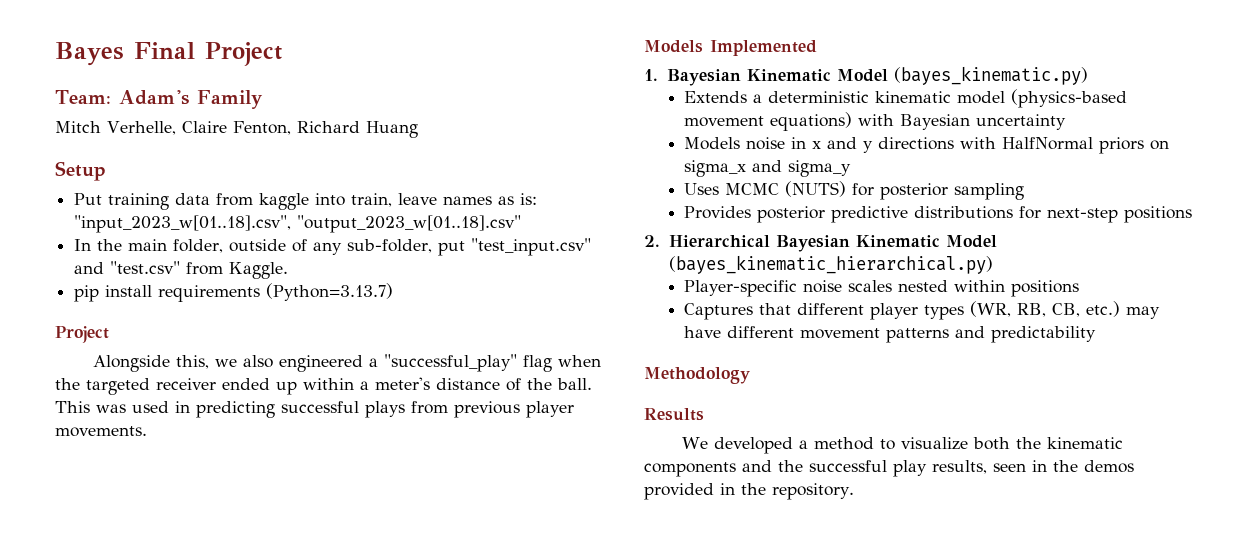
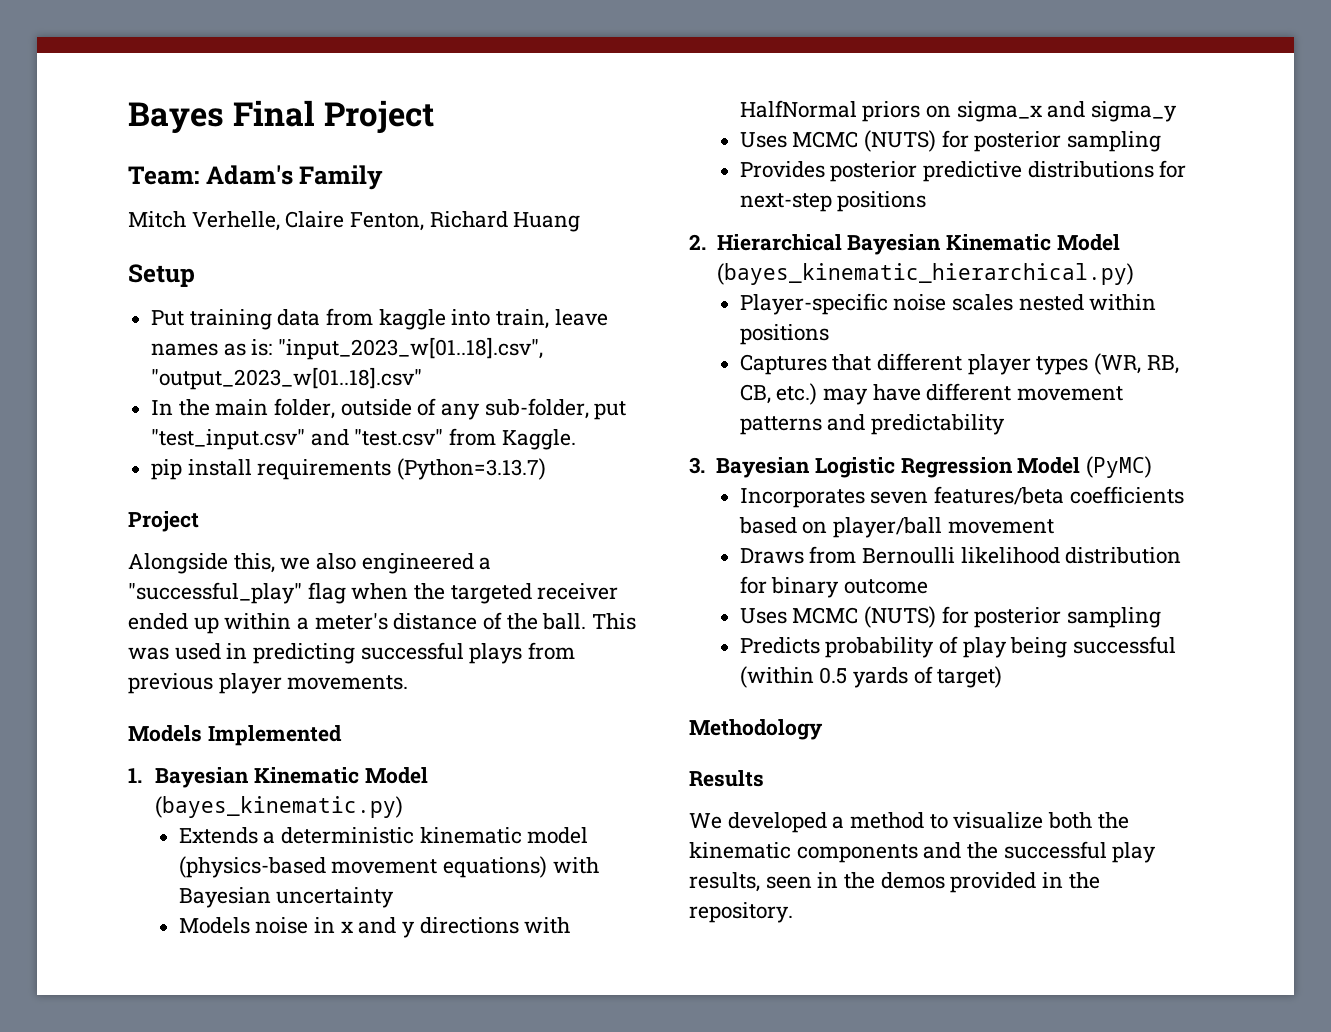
(1097, 334) none -> [689,456,1153,478] [739,486,1184,508] [738,517,1054,538] [739,546,1182,564] [739,576,928,598] [739,606,1161,628] [739,636,1176,658] [739,666,1003,688] // 3. Bayesian Logistic Regression Model (PyMC) // Incorporates seven features/beta coefficients based on player/ball movement // Draws from Bernoulli likelihood distribution for binary outcome // Uses MCMC (NUTS) for posterior sampling // Predicts probability of play being successful (within 0.5 yards of target)

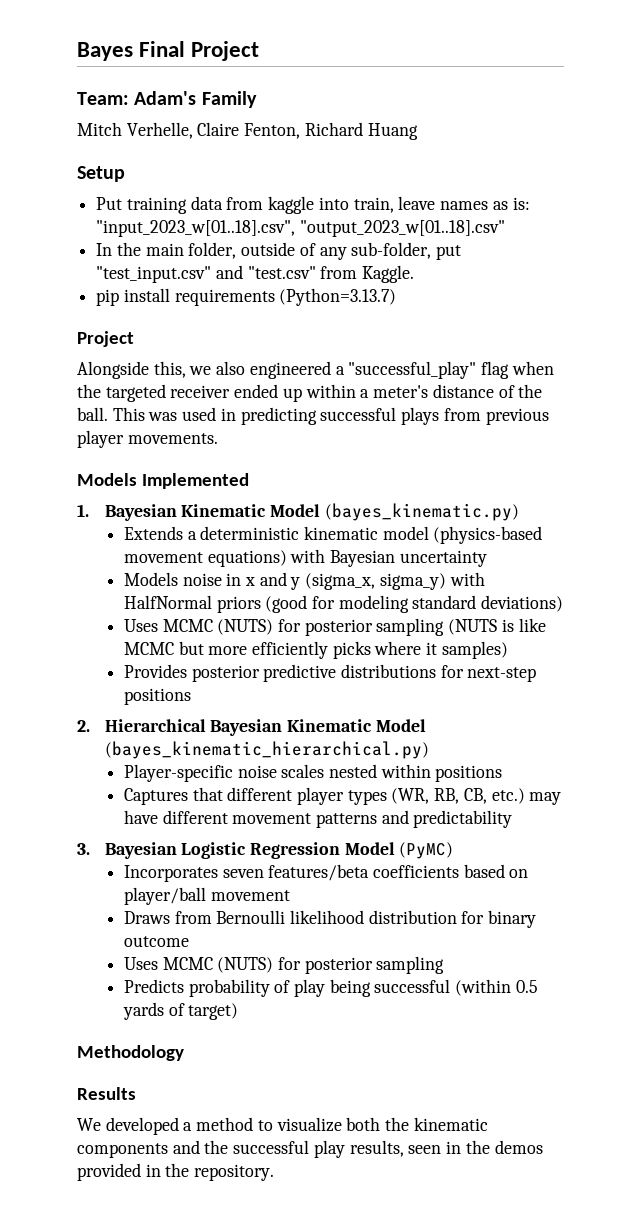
[419,917,519,934] directions -> [305,573,446,590] (sigma_x, sigma_y)
[925,101,1177,122] [739,130,1161,152] on sigma_x and sigma_y // Uses MCMC (NUTS) for posterior sampling -> [265,595,564,613] [123,618,546,636] [123,641,508,659] (good for modeling standard deviations) // Uses MCMC (NUTS) for posterior sampling (NUTS is like MCMC but more efficiently picks where it samples)

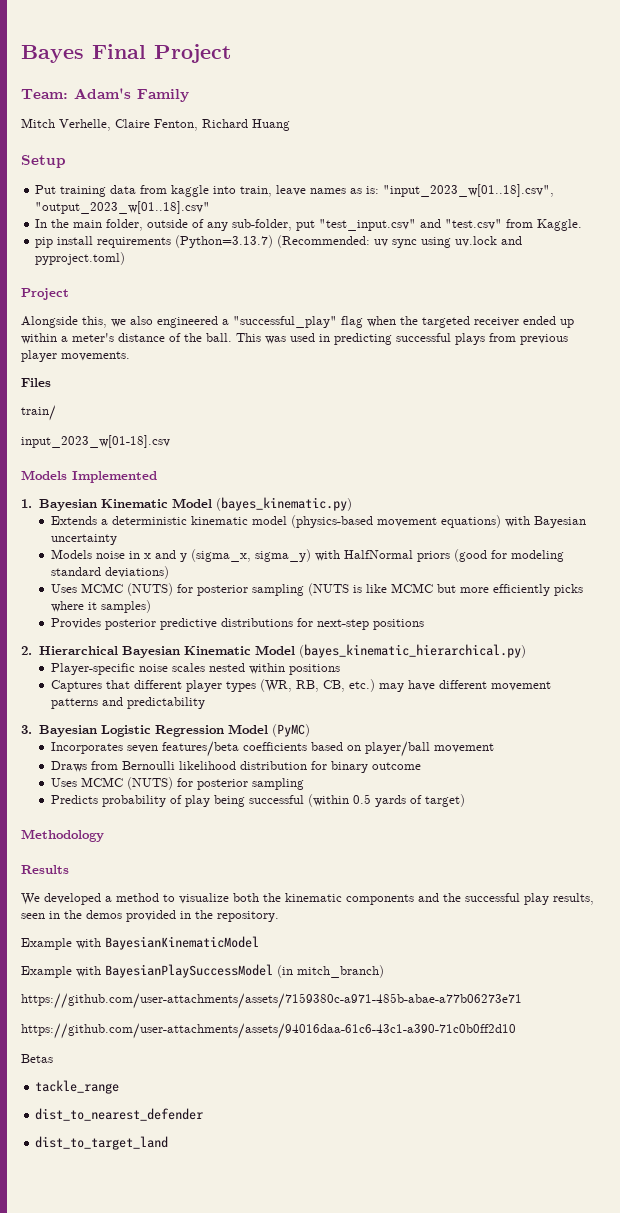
(397, 297) none -> [277,235,523,248] [35,252,126,265] (Recommended: uv sync using uv.lock and pyproject.toml)
(218, 438) none -> [21,378,51,387] [21,405,56,421] [21,435,170,448] // Files // train/ // input_2023_w[01-18].csv
(275, 1172) none -> [21,936,259,950] [21,964,384,978] [21,993,522,1009] [21,1023,516,1039] [21,1054,53,1063] [35,1080,120,1094] [35,1108,204,1121] [35,1136,169,1150] // Example with BayesianKinematicModel // Example with BayesianPlaySuccessModel (in mitch_branch) // https://github.com/user-attachments/assets/7159380c-a971-485b-abae-a77b06273e71 // https://github.com/user-attachments/assets/94016daa-61c6-43c1-a390-71c0b0ff2d10 // Betas // tackle_range // dist_to_nearest_defender // dist_to_target_land

